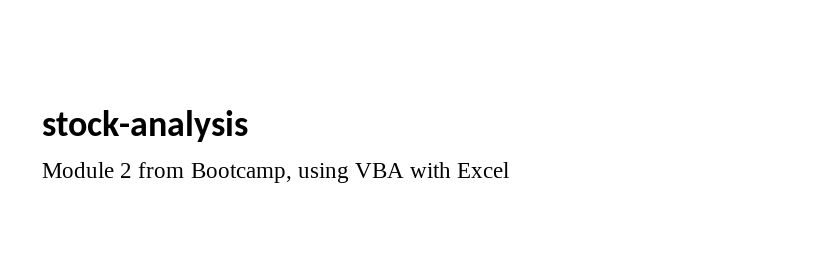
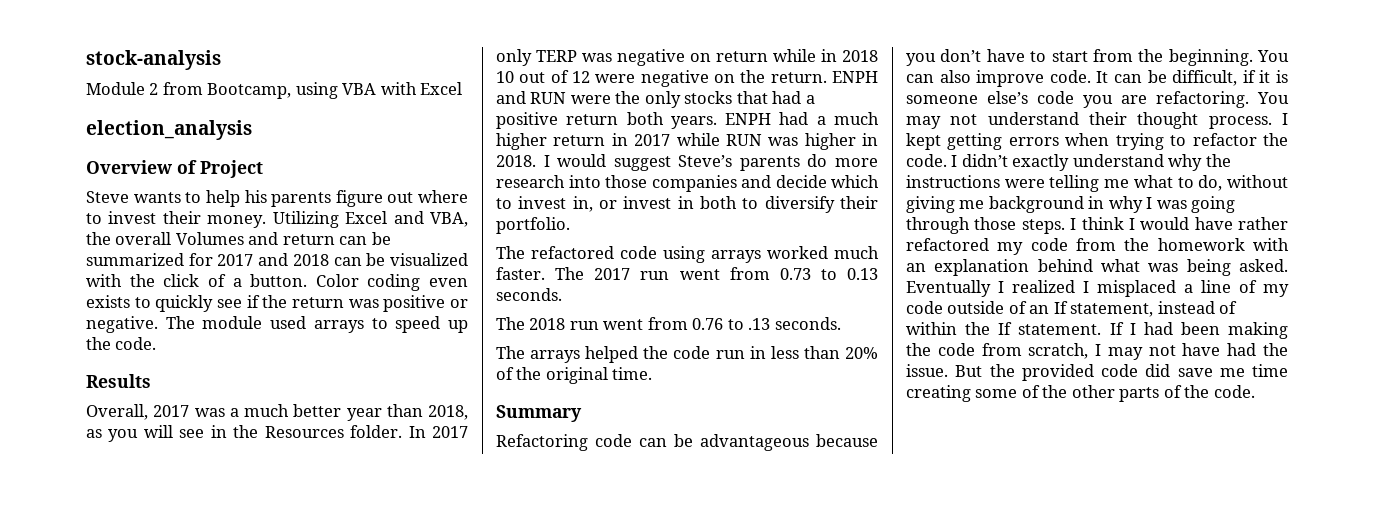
(510, 170) none -> [86,120,252,140] [86,160,263,178] [86,190,468,207] [86,211,468,228] [86,232,391,245] [86,253,468,266] [86,274,468,291] [86,295,469,312] [86,316,469,333] [86,337,157,350] [86,374,151,388] [86,404,468,421] [86,425,469,442] [496,49,878,66] [496,70,878,87] [496,91,815,108] [496,112,879,129] [496,133,878,150] [496,154,878,171] [496,175,879,192] [496,196,878,213] [496,217,570,234] [496,246,879,263] [496,267,878,280] [496,288,562,301] [496,317,841,330] [496,346,878,363] [496,367,653,384] [496,405,582,422] [496,434,878,451] [906,49,1289,66] [906,70,1288,87] [906,91,1289,108] [906,112,1288,129] [906,133,1288,150] [906,154,1231,171] [906,175,1288,192] [906,196,1236,213] [906,217,1288,234] [906,238,1289,255] [906,259,1288,276] [906,280,1289,297] [906,301,1238,317] [906,322,1288,339] [906,343,1288,360] [906,364,1288,381] [906,385,1255,402] // election_analysis // Overview of Project // Steve wants to help his parents figure out where to invest their money. Utilizing Excel and VBA, the overall Volumes and return can be summarized for 2017 and 2018 can be visualized with the click of a button. Color coding even exists to quickly see if the return was positive or negative. The module used arrays to speed up the code. // Results // Overall, 2017 was a much better year than 2018, as you will see in the Resources folder. In 2017 only TERP was negative on return while in 2018 10 out of 12 were negative on the return. ENPH and RUN were the only stocks that had a positive return both years. ENPH had a much higher return in 2017 while RUN was higher in 2018. I would suggest Steve’s parents do more research into those companies and decide which to invest in, or invest in both to diversify their portfolio. // The refactored code using arrays worked much faster. The 2017 run went from 0.73 to 0.13 seconds. // The 2018 run went from 0.76 to .13 seconds. // The arrays helped the code run in less than 20% of the original time. // Summary // Refactoring code can be advantageous because you don’t have to start from the beginning. You can also improve code. It can be difficult, if it is someone else’s code you are refactoring. You may not understand their thought process. I kept getting errors when trying to refactor the code. I didn’t exactly understand why the instructions were telling me what to do, without giving me background in why I was going through those steps. I think I would have rather refactored my code from the homework with an explanation behind what was being asked. Eventually I realized I misplaced a line of my code outside of an If statement, instead of within the If statement. If I had been making the code from scratch, I may not have had the issue. But the provided code did save me time creating some of the other parts of the code.

